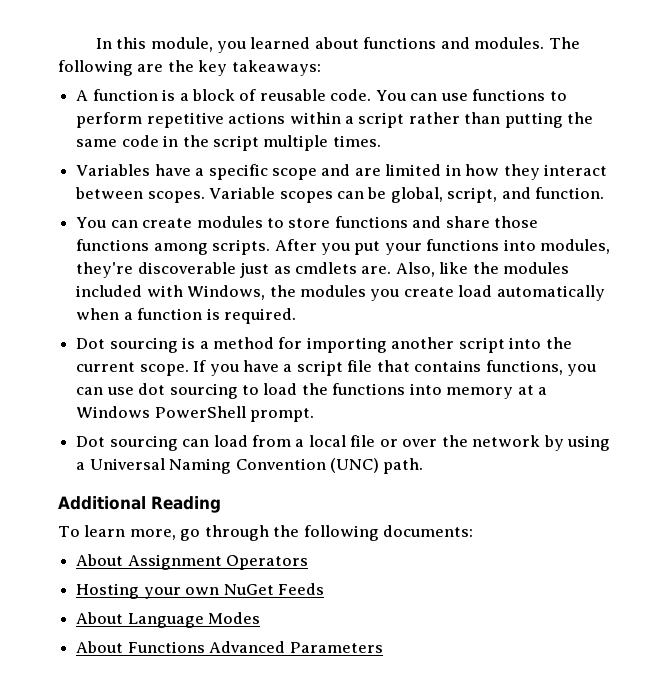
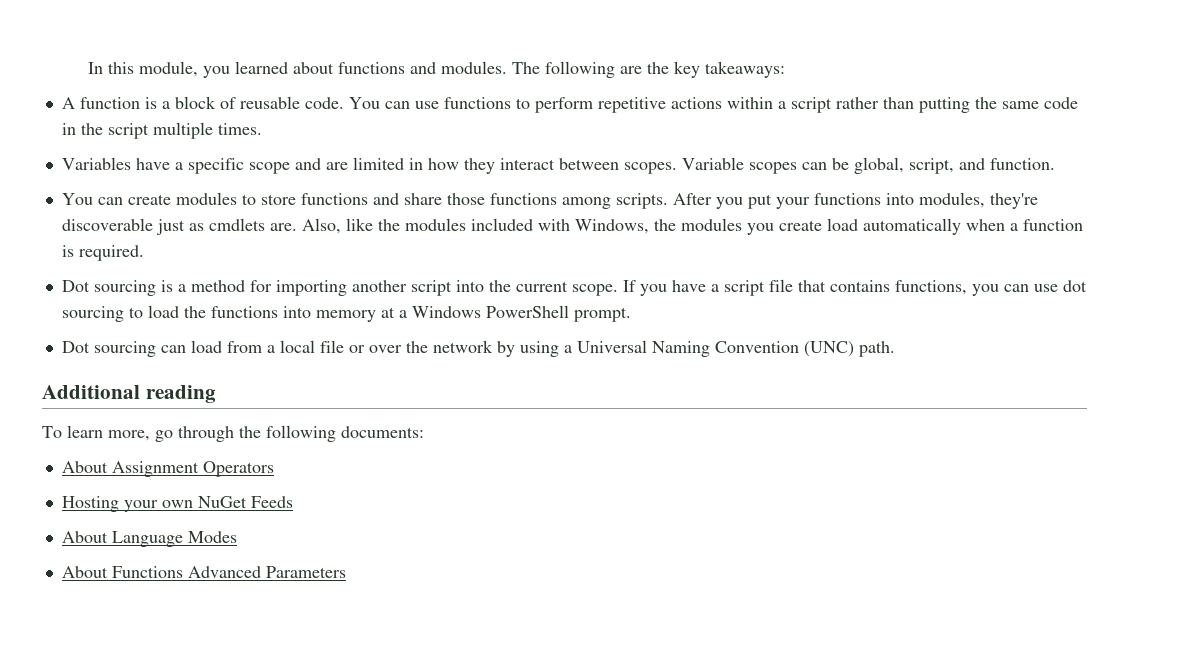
[151,496,221,513] Reading -> [145,385,216,403] reading

